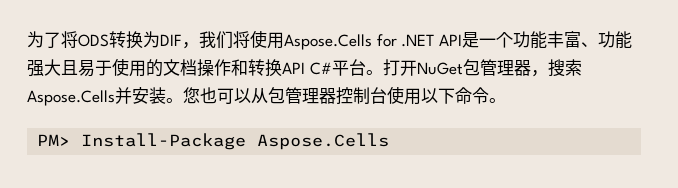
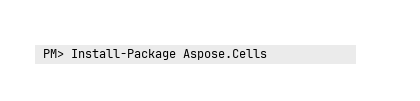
[27,30,632,50] [27,58,582,77] [27,86,506,106] 为了将ODS转换为DIF，我们将使用Aspose.Cells for .NET API是一个功能丰富、功能强大且易于使用的文档操作和转换API C#平台。打开NuGet包管理器，搜索Aspose.Cells并安装。您也可以从包管理器控制台使用以下命令。 // -> (42, 53) none

